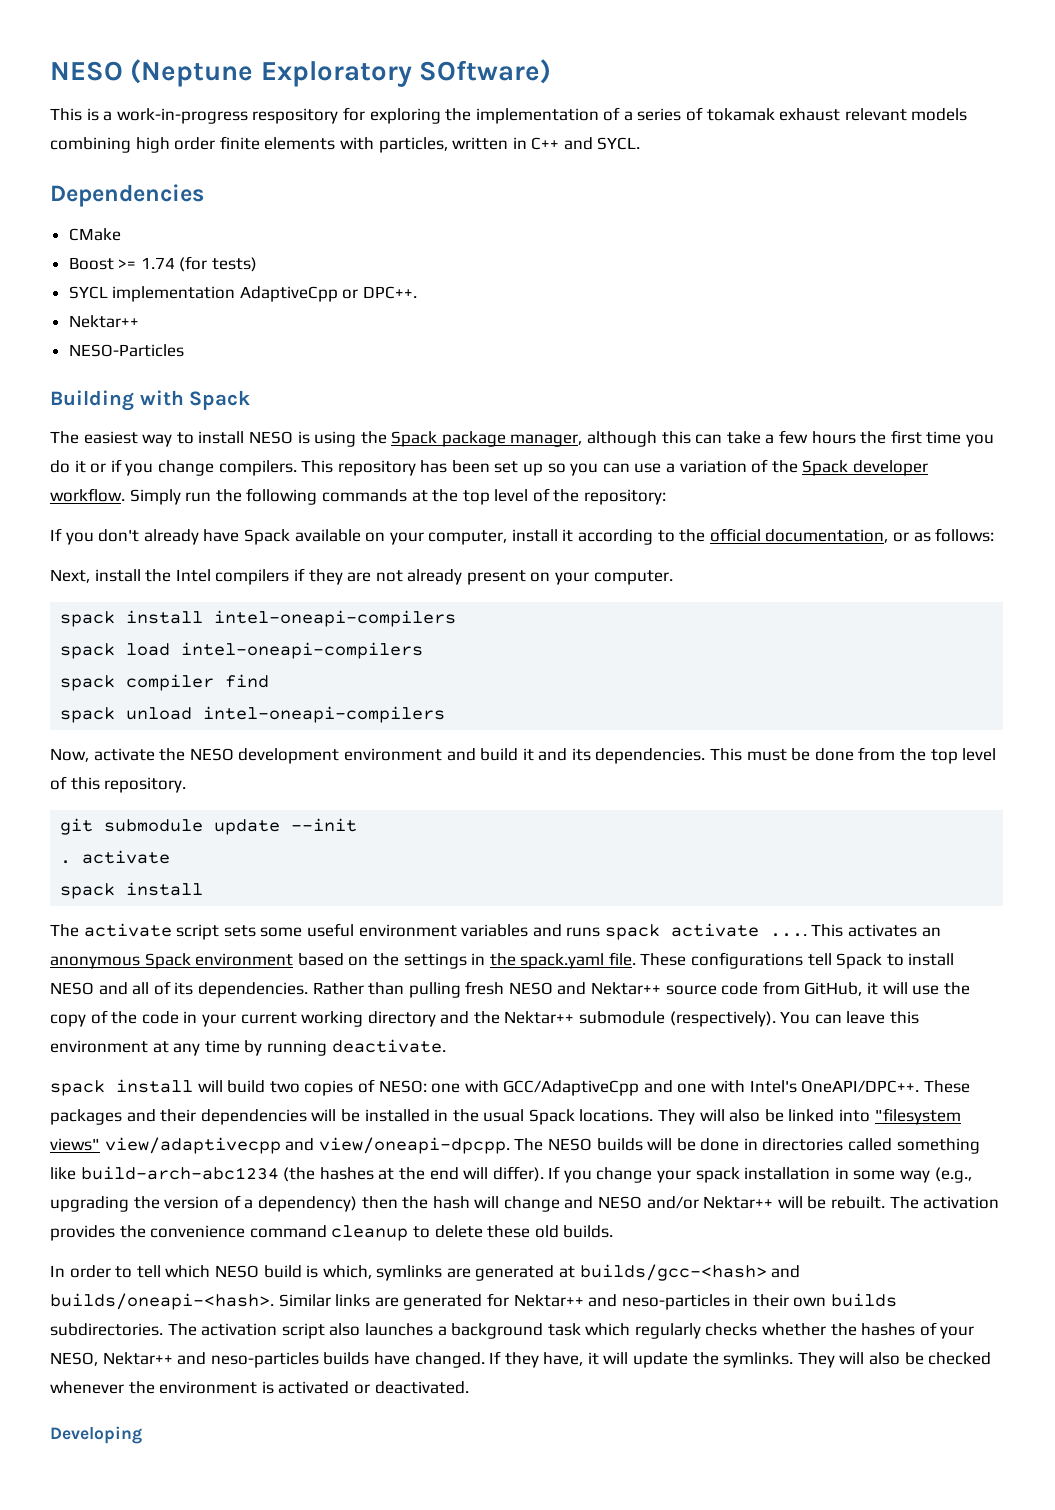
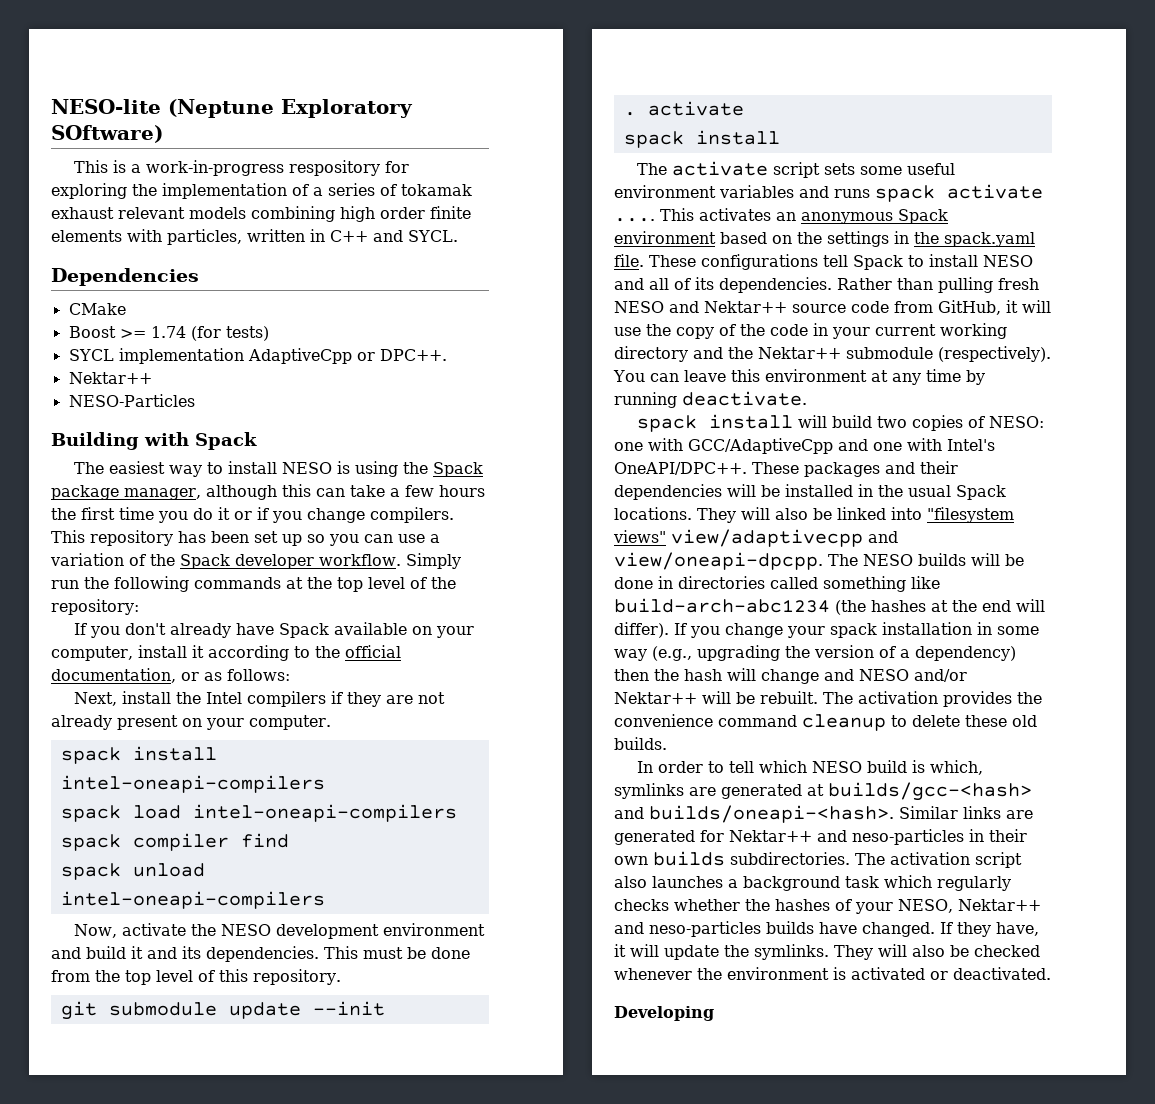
[50,61,123,81] NESO -> [51,99,161,114] NESO-lite

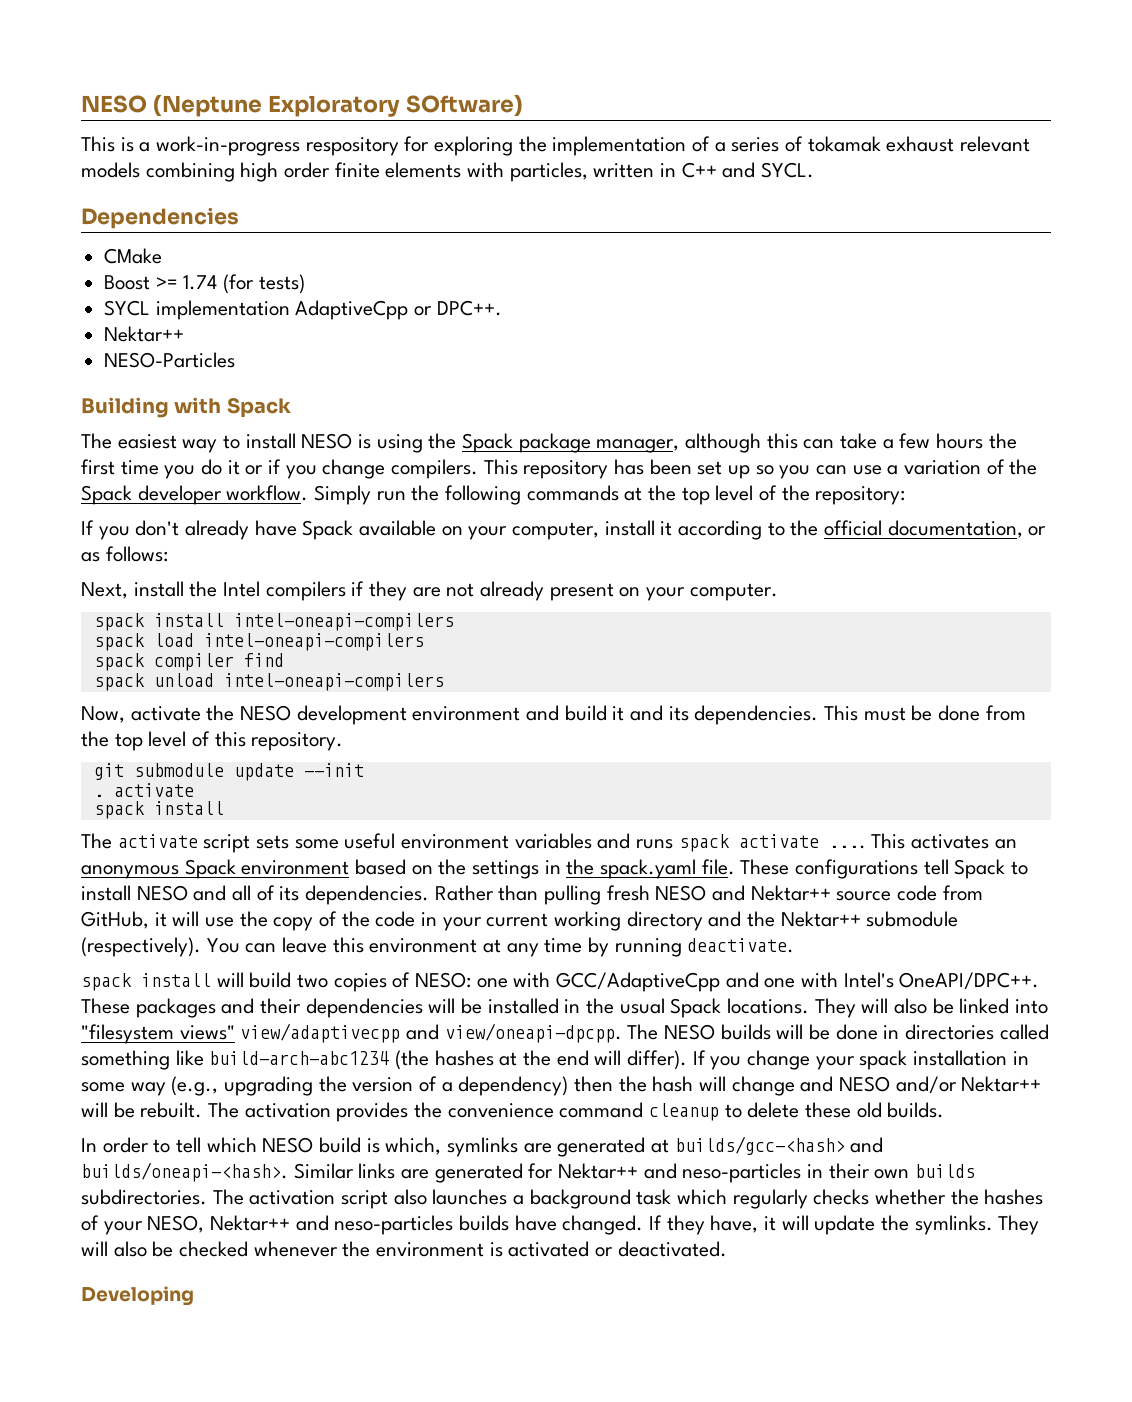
[51,99,161,114] NESO-lite -> [81,95,147,113] NESO

